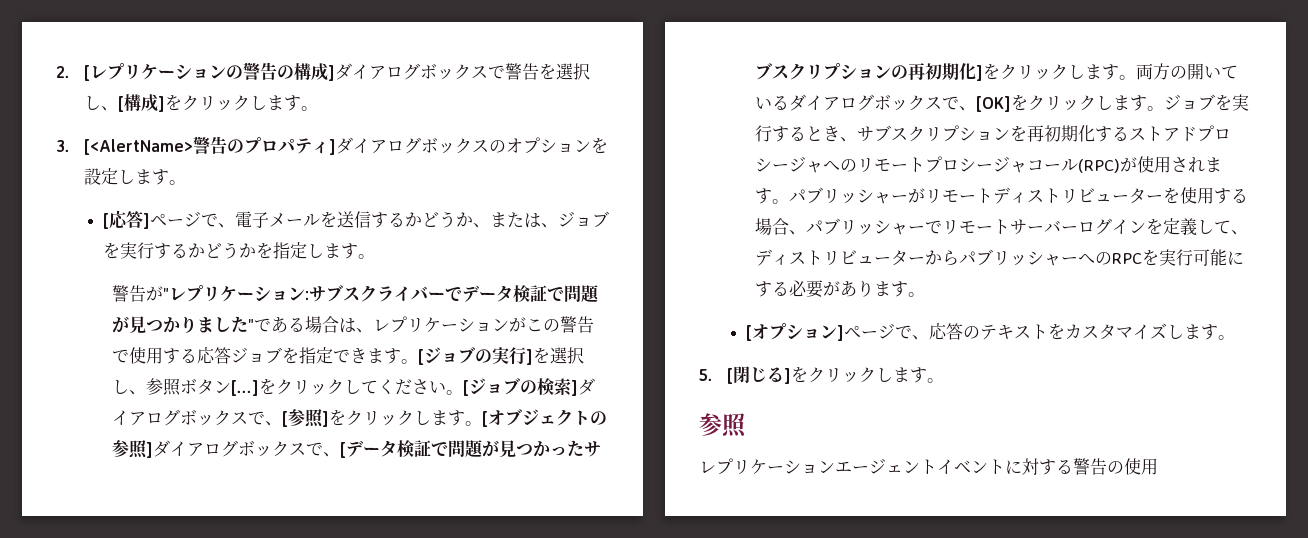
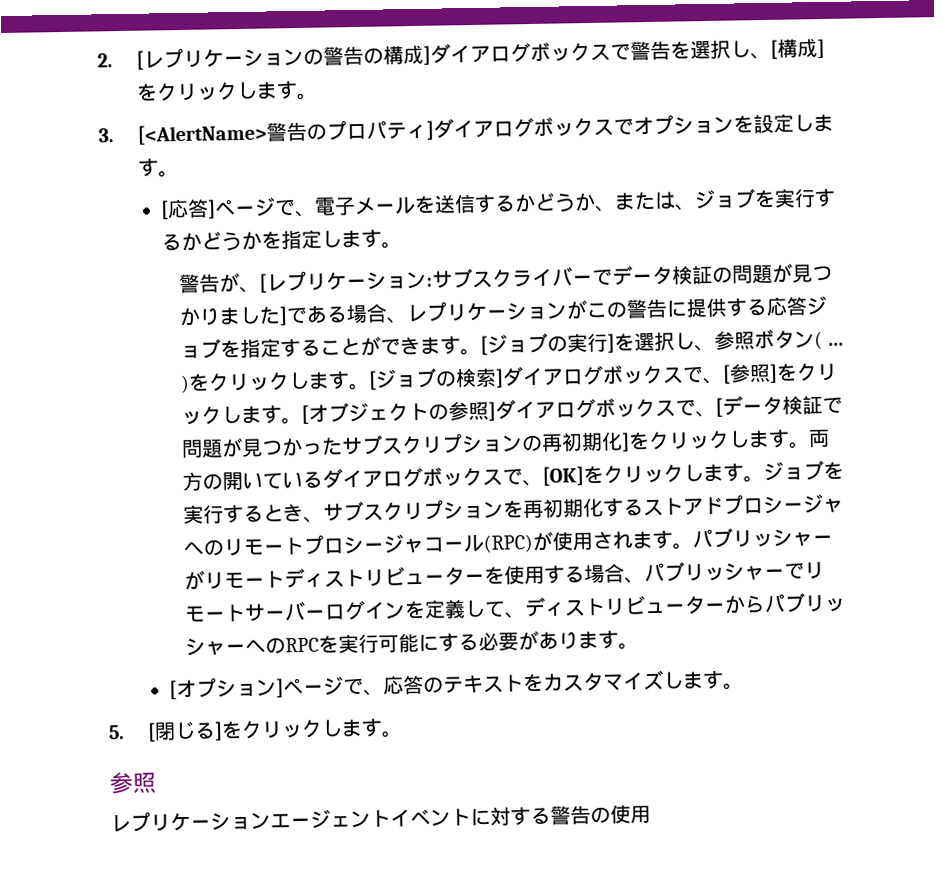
[489,140,507,153] の -> [613,118,635,136] で
[163,288,170,300] " -> [239,273,268,293] 、[
[547,287,565,301] で -> [712,266,734,283] の
[248,319,255,331] " -> [279,306,289,326] ]
[339,318,357,333] は -> (389, 313) none
[112,347,164,364] で使用 -> [666,297,728,318] に提供
(334, 355) none -> [280,336,382,358] することが
[231,378,447,396] [...]をクリックしてください -> [814,331,844,350] [180,371,351,394] ( ... )をクリックします

